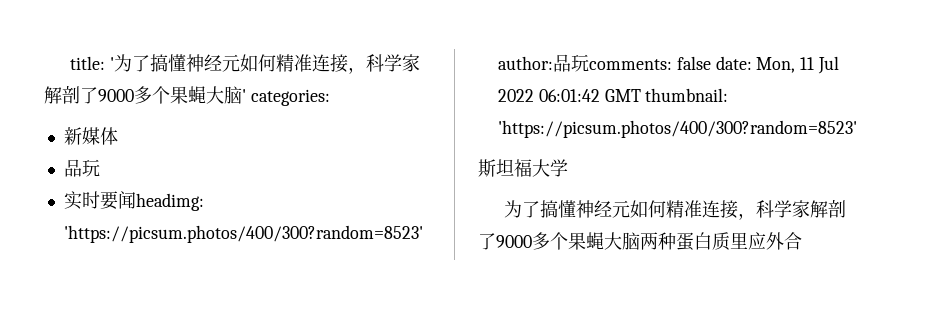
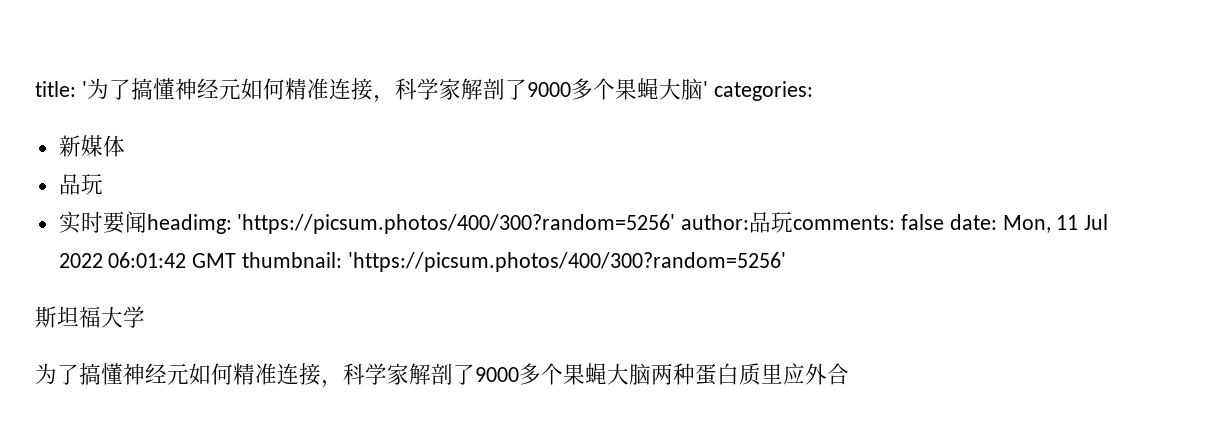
[63,225,423,243] 'https://picsum.photos/400/300?random=8523' -> [237,214,676,234] 'https://picsum.photos/400/300?random=5256'
[497,120,857,138] 'https://picsum.photos/400/300?random=8523' -> [347,252,786,272] 'https://picsum.photos/400/300?random=5256'

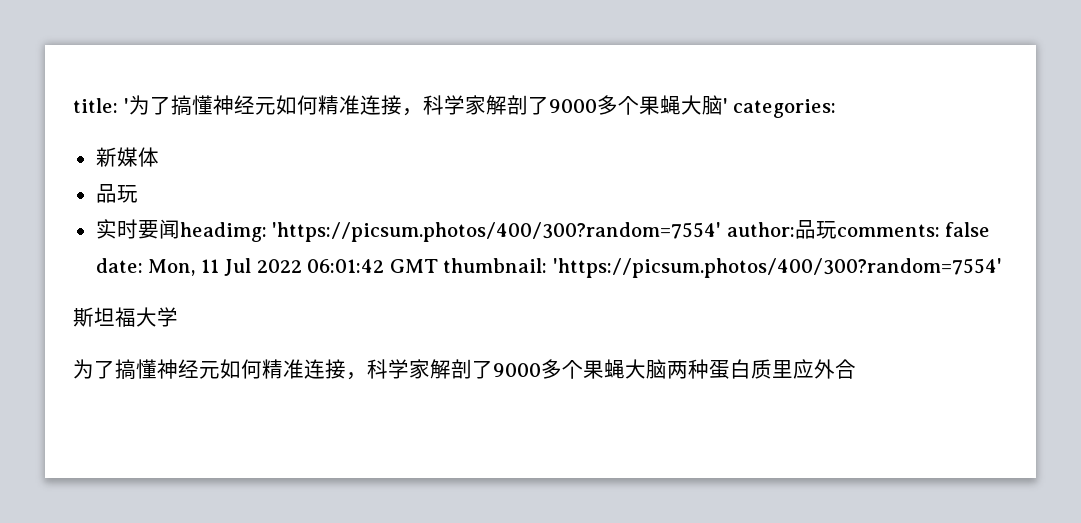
[237,214,676,234] 'https://picsum.photos/400/300?random=5256' -> [272,222,722,242] 'https://picsum.photos/400/300?random=7554'
[347,252,786,272] 'https://picsum.photos/400/300?random=5256' -> [552,258,1002,278] 'https://picsum.photos/400/300?random=7554'

